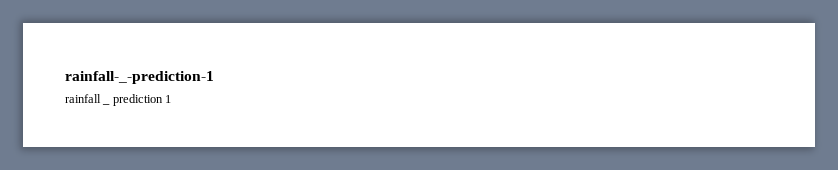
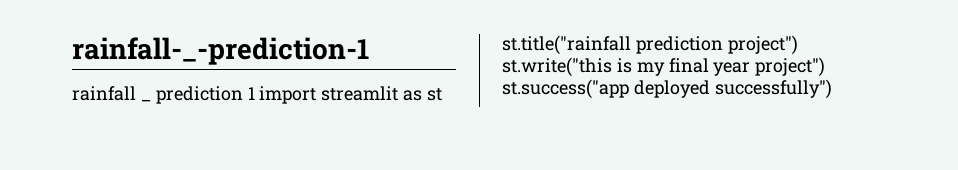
(172, 99) none -> [259,86,443,104] [502,35,798,55] [502,57,826,77] [502,79,832,99] import streamlit as st st.title("rainfall prediction project") st.write("this is my final year project") st.success("app deployed successfully")

